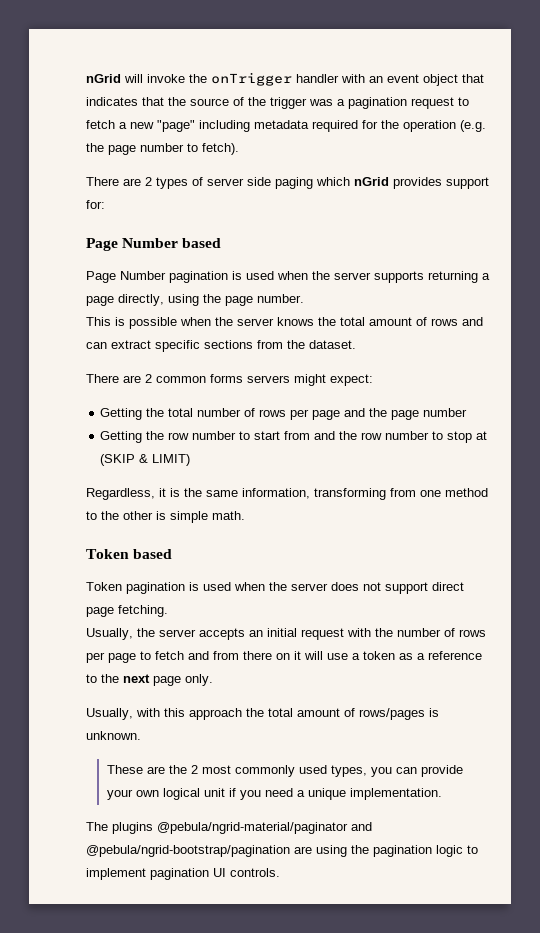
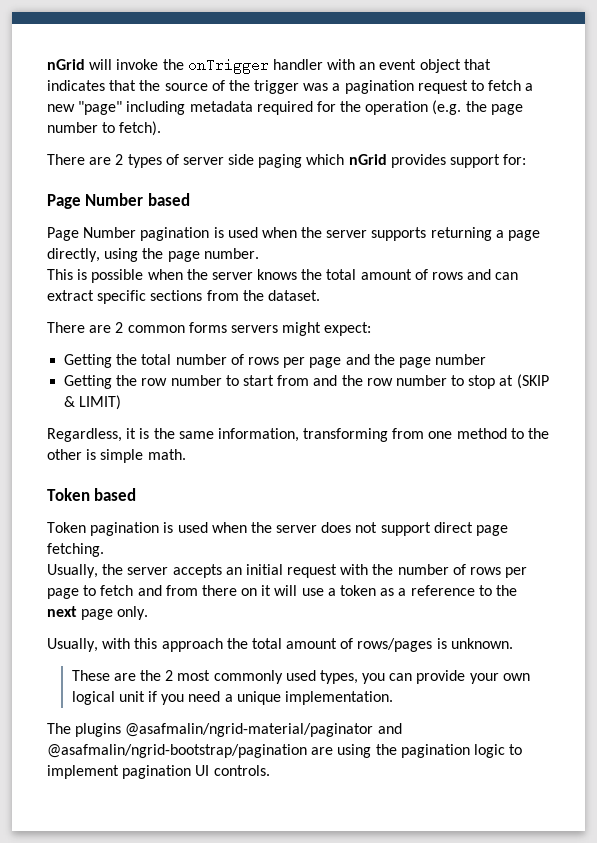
[157,822,372,834] [86,845,290,857] @pebula/ngrid-material/paginator and @pebula/ngrid-bootstrap/pagination -> [125,723,402,737] [47,744,307,758] @asafmalin/ngrid-material/paginator and @asafmalin/ngrid-bootstrap/pagination

